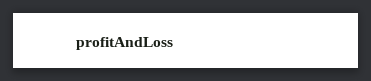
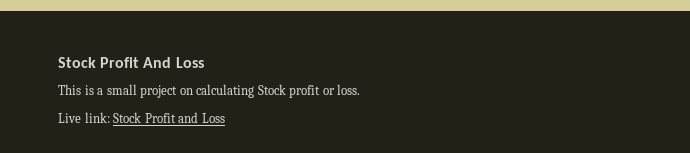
[76,37,173,50] profitAndLoss -> [58,57,204,68] [58,84,361,98] [58,112,225,123] Stock Profit And Loss // This is a small project on calculating Stock profit or loss. // Live link: Stock Profit and Loss

